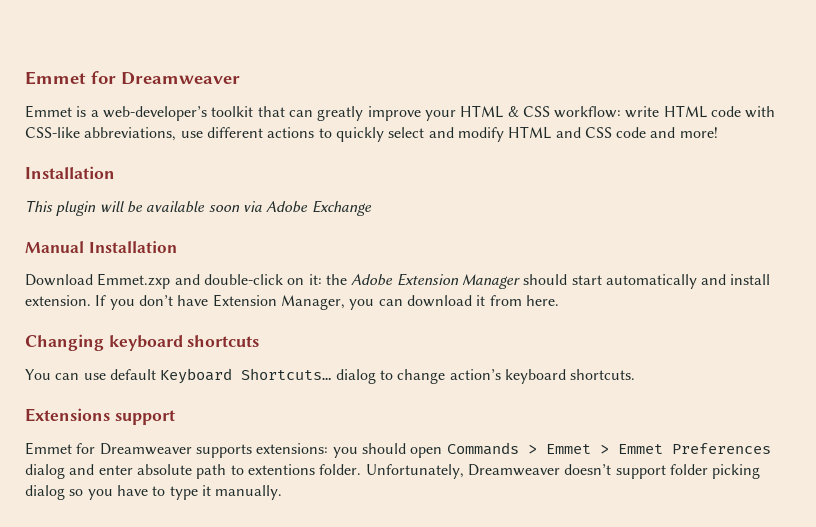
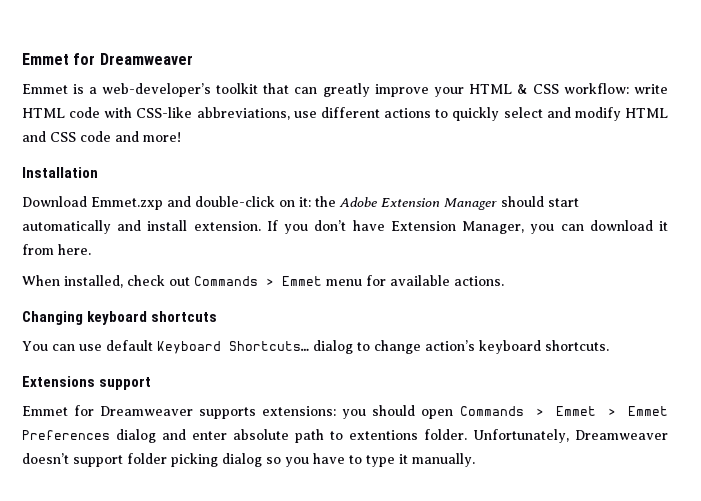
[25,200,372,216] [25,241,177,253] // This plugin will be available soon via Adobe Exchange // Manual Installation -> (98, 172) none
(559, 300) none -> [22,275,504,288] // When installed, check out Commands > Emmet menu for available actions.

